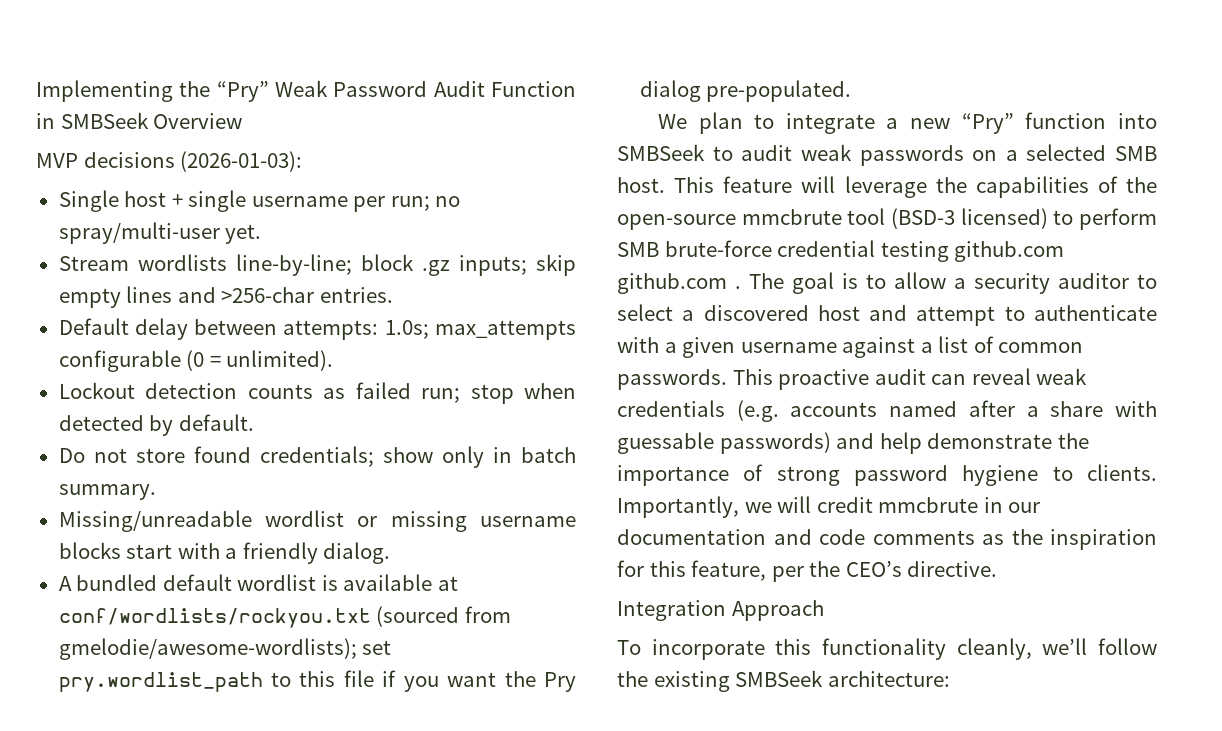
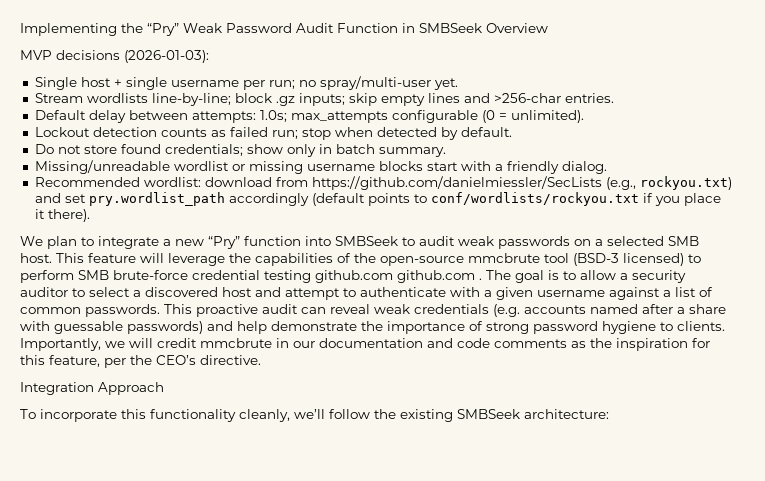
[58,574,458,591] [58,606,511,628] [58,638,392,660] [58,670,577,692] [639,80,852,102] A bundled default wordlist is available at conf/wordlists/rockyou.txt (sourced from gmelodie/awesome-wordlists); set pry.wordlist_path to this file if you want the Pry dialog pre-populated. -> [34,176,732,190] [34,192,721,206] [34,209,90,222] Recommended wordlist: download from https://github.com/danielmiessler/SecLists (e.g., rockyou.txt) and set pry.wordlist_path accordingly (default points to conf/wordlists/rockyou.txt if you place it there).

